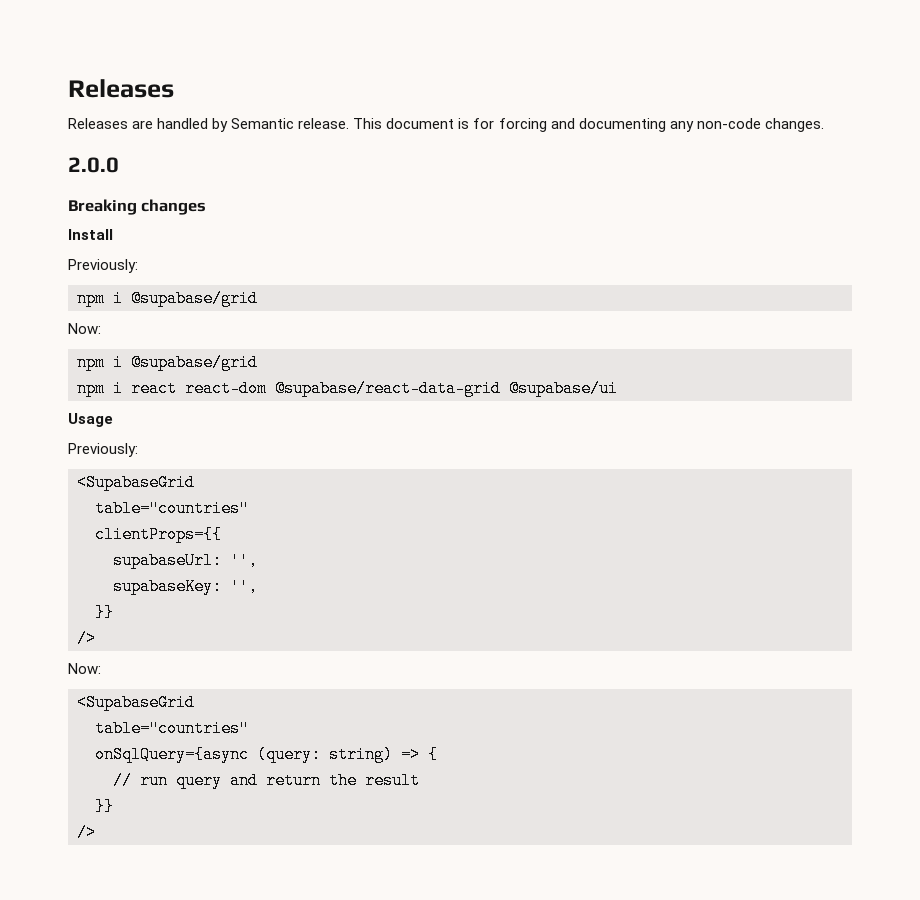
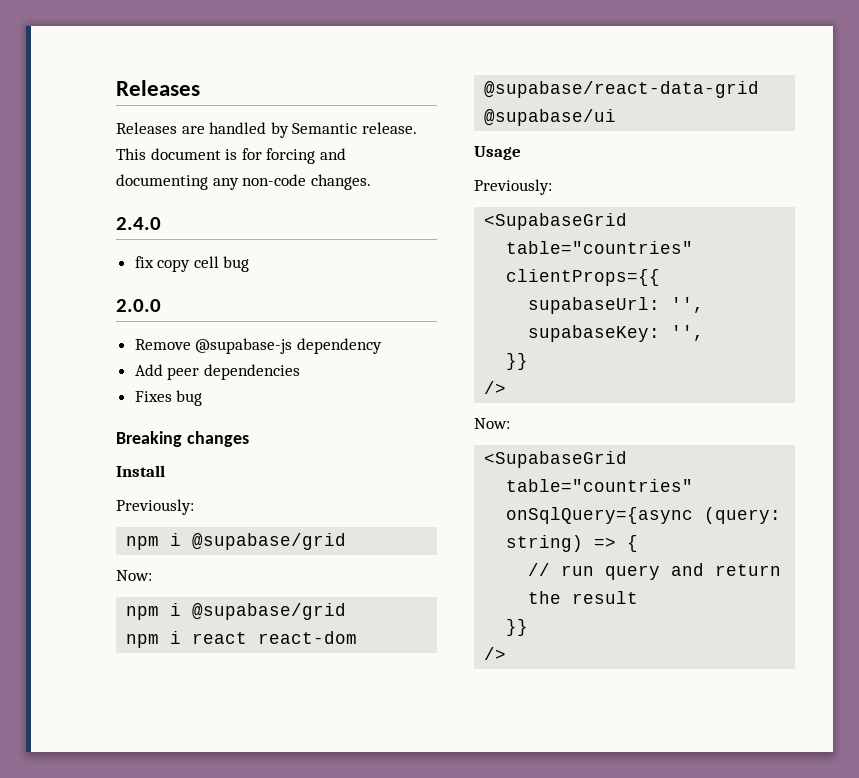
[68,157,119,173] 2.0.0 -> [116,217,161,230] [134,256,250,272] [116,299,161,312] [134,338,382,354] [134,364,300,380] [134,390,203,406] 2.4.0 // fix copy cell bug // 2.0.0 // Remove @supabase-js dependency // Add peer dependencies // Fixes bug

